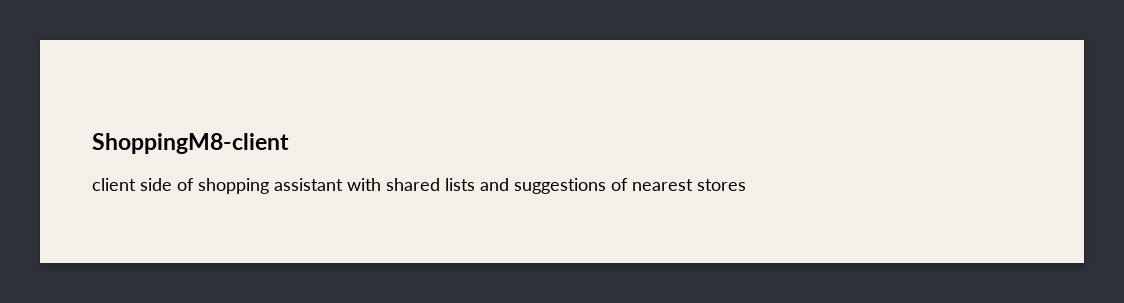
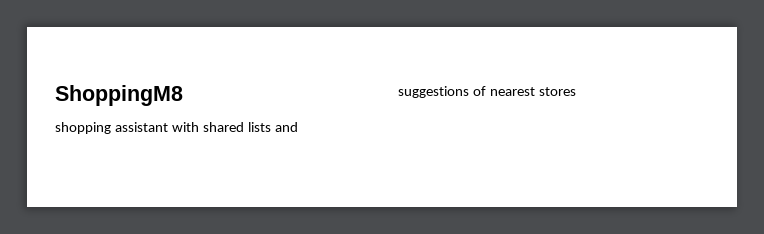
[92,133,289,154] [92,178,194,191] ShoppingM8-client // client side of -> [55,85,183,106] ShoppingM8 //

